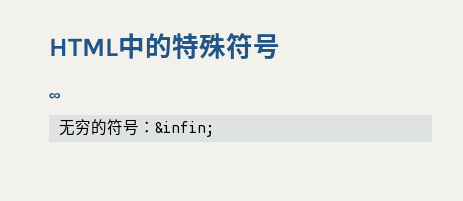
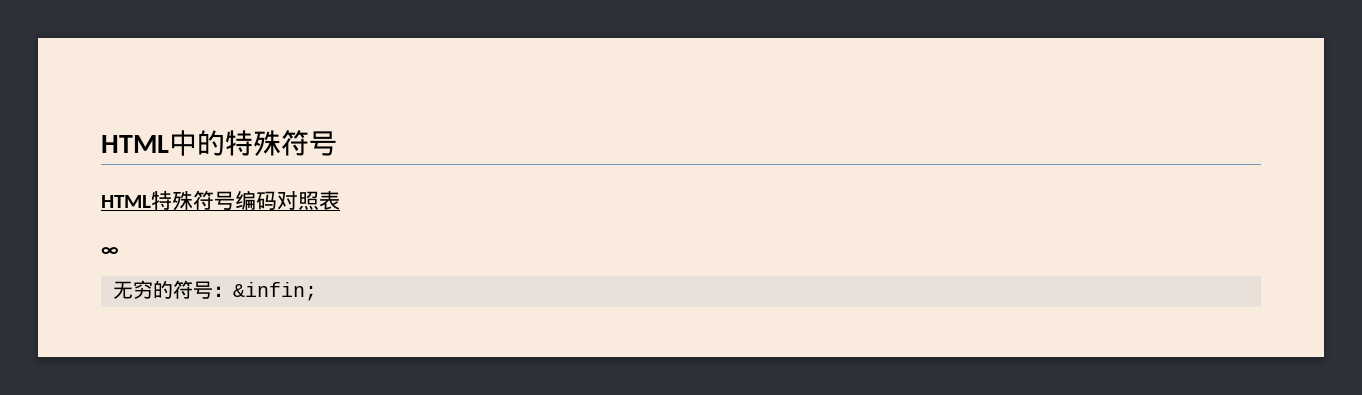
(280, 46) none -> [101,190,340,211] // HTML特殊符号编码对照表

